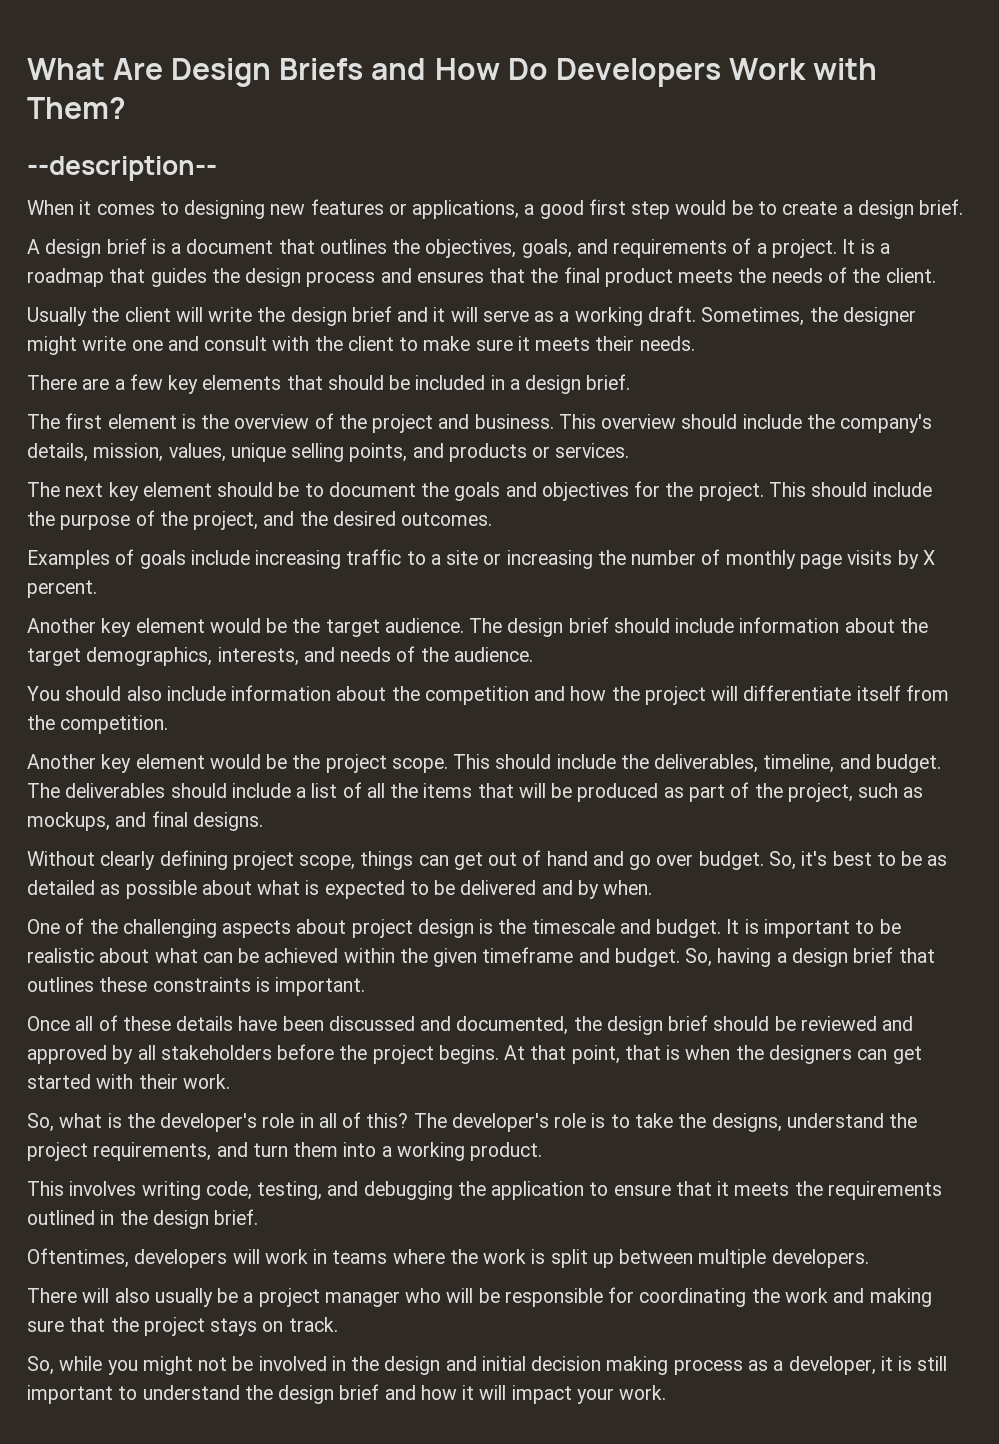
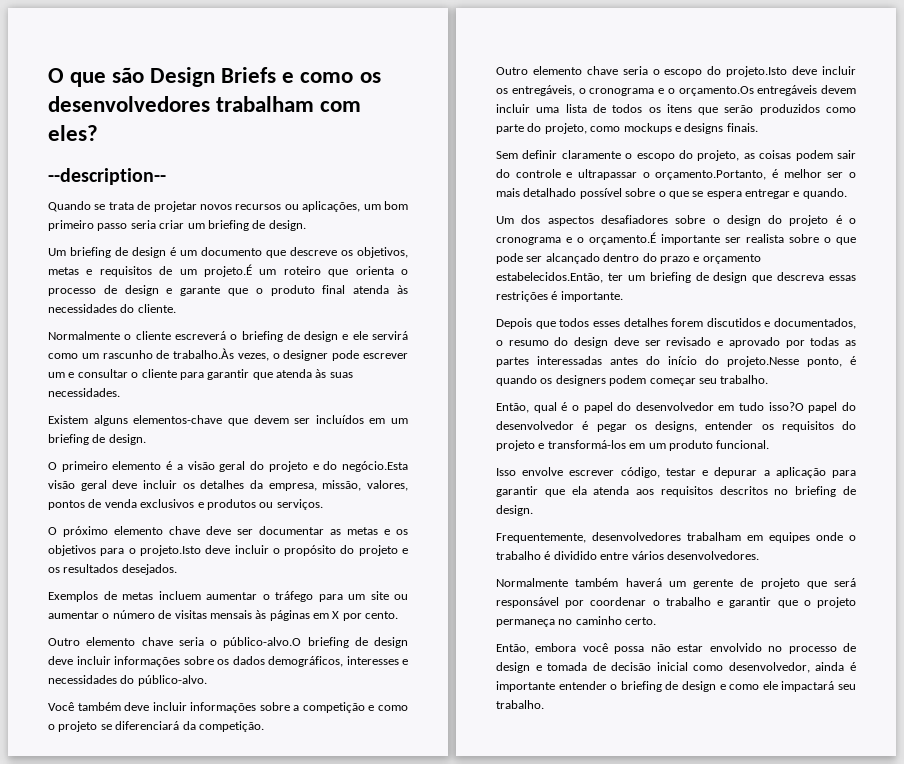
[27,58,877,87] [27,97,126,119] [27,156,217,181] [27,199,964,219] [27,238,890,258] [27,267,936,287] [27,306,916,326] [27,336,695,355] [27,374,631,394] [27,413,933,433] [27,443,630,462] [27,481,932,501] [27,510,493,530] [27,549,935,569] [27,580,97,598] [27,617,928,637] [27,646,533,666] [27,685,949,705] [27,715,169,734] [27,754,941,773] [27,782,924,802] [27,811,263,831] [27,850,948,870] [27,880,653,899] [27,918,901,938] [27,947,935,967] [27,977,366,996] [27,1015,914,1035] [27,1044,922,1064] [27,1074,230,1089] [27,1112,918,1132] [27,1142,543,1161] [27,1181,942,1200] [27,1209,259,1229] [27,1248,869,1268] [27,1287,932,1307] [27,1317,338,1336] [27,1356,948,1375] [27,1384,667,1404] What Are Design Briefs and How Do Developers Work with Them? // --description-- // When it comes to designing new features or applications, a good first step would be to create a design brief. // A design brief is a document that outlines the objectives, goals, and requirements of a project. It is a roadmap that guides the design process and ensures that the final product meets the needs of the client. // Usually the client will write the design brief and it will serve as a working draft. Sometimes, the designer might write one and consult with the client to make sure it meets their needs. // There are a few key elements that should be included in a design brief. // The first element is the overview of the project and business. This overview should include the company's details, mission, values, unique selling points, and products or services. // The next key element should be to document the goals and objectives for the project. This should include the purpose of the project, and the desired outcomes. // Examples of goals include increasing traffic to a site or increasing the number of monthly page visits by X percent. // Another key element would be the target audience. The design brief should include information about the target demographics, interests, and needs of the audience. // You should also include information about the competition and how the project will differentiate itself from the competition. // Another key element would be the project scope. This should include the deliverables, timeline, and budget. The deliverables should include a list of all the items that will be produced as part of the project, such as mockups, and final designs. // Without clearly defining project scope, things can get out of hand and go over budget. So, it's best to be as detailed as possible about what is expected to be delivered and by when. // One of the challenging aspects about project design is the timescale and budget. It is important to be realistic about what can be achieved within the given timeframe and budget. So, having a design brief that outlines these constraints is important. // Once all of these details have been discussed and documented, the design brief should be reviewed and approved by all stakeholders before the project begins. At that point, that is when the designers can get started with their work. // So, what is the developer's role in all of this? The developer's role is to take the designs, understand the project requirements, and turn them into a working product. // This involves writing code, testing, and debugging the application to ensure that it meets the requirements outlined in the design brief. // Oftentimes, developers will work in teams where the work is split up between multiple developers. // There will also usually be a project manager who will be responsible for coordinating the work and making sure that the project stays on track. // So, while you might not be involved in the design and initial decision making process as a developer, it is still important to understand the design brief and how it will impact your work. -> [48,67,381,87] [48,96,362,112] [48,125,98,141] [48,168,166,185] [48,201,408,212] [48,220,306,231] [48,247,408,258] [48,264,408,277] [48,285,409,296] [48,304,176,313] [48,331,409,342] [48,348,408,361] [48,369,353,380] [48,388,120,397] [48,415,408,426] [48,434,146,445] [48,461,408,472] [48,480,408,491] [48,499,323,510] [48,526,408,537] [48,545,409,556] [48,564,177,575] [48,591,408,602] [48,610,399,621] [48,637,408,648] [48,656,408,667] [48,675,207,686] [48,702,408,713] [48,721,264,732] [496,66,856,77] [496,85,856,96] [496,104,856,115] [496,123,758,134] [496,150,856,161] [496,169,856,180] [496,188,847,199] [496,215,856,226] [496,232,856,245] [496,253,761,264] [496,272,856,283] [496,291,623,302] [496,318,856,329] [496,337,856,348] [496,356,856,367] [496,375,769,386] [496,402,856,413] [496,421,856,432] [496,440,770,451] [496,467,856,478] [496,486,856,497] [496,505,533,516] [496,532,856,543] [496,551,759,560] [496,578,856,589] [496,597,856,608] [496,616,657,627] [496,643,856,654] [496,662,856,673] [496,681,856,692] [496,700,544,709] O que são Design Briefs e como os desenvolvedores trabalham com eles? // --description-- // Quando se trata de projetar novos recursos ou aplicações, um bom primeiro passo seria criar um briefing de design. // Um briefing de design é um documento que descreve os objetivos, metas e requisitos de um projeto.É um roteiro que orienta o processo de design e garante que o produto final atenda às necessidades do cliente. // Normalmente o cliente escreverá o briefing de design e ele servirá como um rascunho de trabalho.Às vezes, o designer pode escrever um e consultar o cliente para garantir que atenda às suas necessidades. // Existem alguns elementos-chave que devem ser incluídos em um briefing de design. // O primeiro elemento é a visão geral do projeto e do negócio.Esta visão geral deve incluir os detalhes da empresa, missão, valores, pontos de venda exclusivos e produtos ou serviços. // O próximo elemento chave deve ser documentar as metas e os objetivos para o projeto.Isto deve incluir o propósito do projeto e os resultados desejados. // Exemplos de metas incluem aumentar o tráfego para um site ou aumentar o número de visitas mensais às páginas em X por cento. // Outro elemento chave seria o público-alvo.O briefing de design deve incluir informações sobre os dados demográficos, interesses e necessidades do público-alvo. // Você também deve incluir informações sobre a competição e como o projeto se diferenciará da competição. // Outro elemento chave seria o escopo do projeto.Isto deve incluir os entregáveis, o cronograma e o orçamento.Os entregáveis devem incluir uma lista de todos os itens que serão produzidos como parte do projeto, como mockups e designs finais. // Sem definir claramente o escopo do projeto, as coisas podem sair do controle e ultrapassar o orçamento.Portanto, é melhor ser o mais detalhado possível sobre o que se espera entregar e quando. // Um dos aspectos desafiadores sobre o design do projeto é o cronograma e o orçamento.É importante ser realista sobre o que pode ser alcançado dentro do prazo e orçamento estabelecidos.Então, ter um briefing de design que descreva essas restrições é importante. // Depois que todos esses detalhes forem discutidos e documentados, o resumo do design deve ser revisado e aprovado por todas as partes interessadas antes do início do projeto.Nesse ponto, é quando os designers podem começar seu trabalho. // Então, qual é o papel do desenvolvedor em tudo isso?O papel do desenvolvedor é pegar os designs, entender os requisitos do projeto e transformá-los em um produto funcional. // Isso envolve escrever código, testar e depurar a aplicação para garantir que ela atenda aos requisitos descritos no briefing de design. // Frequentemente, desenvolvedores trabalham em equipes onde o trabalho é dividido entre vários desenvolvedores. // Normalmente também haverá um gerente de projeto que será responsável por coordenar o trabalho e garantir que o projeto permaneça no caminho certo. // Então, embora você possa não estar envolvido no processo de design e tomada de decisão inicial como desenvolvedor, ainda é importante entender o briefing de design e como ele impactará seu trabalho.

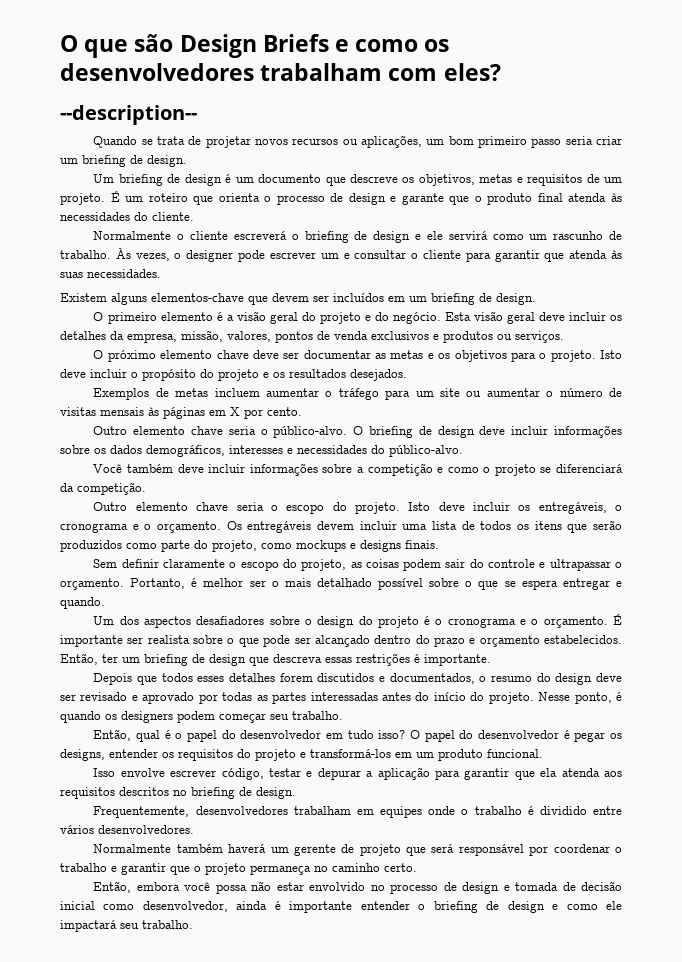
[204,264,252,277] projeto.É -> [60,191,120,205] projeto. É
[173,348,235,359] trabalho.Às -> [60,247,131,259] trabalho. Às
[342,461,408,472] negócio.Esta -> [392,312,471,324] negócio. Esta
[139,545,201,556] projeto.Isto -> [550,350,622,362] projeto. Isto
[223,637,302,648] público-alvo.O -> [273,426,364,438] público-alvo. O
[726,66,788,77] projeto.Isto -> [354,502,431,514] projeto. Isto
[678,86,754,96] orçamento.Os -> [157,521,242,533] orçamento. Os
[655,170,767,180] orçamento.Portanto, -> [60,578,186,590] orçamento. Portanto,
[589,232,656,245] orçamento.É -> [543,614,622,628] orçamento. É
[496,272,603,283] estabelecidos.Então, -> [543,635,622,644] [60,653,98,665] estabelecidos. Então,
[727,356,799,367] projeto.Nesse -> [488,692,571,704] projeto. Nesse
[768,402,804,411] isso?O -> [378,730,421,739] isso? O

